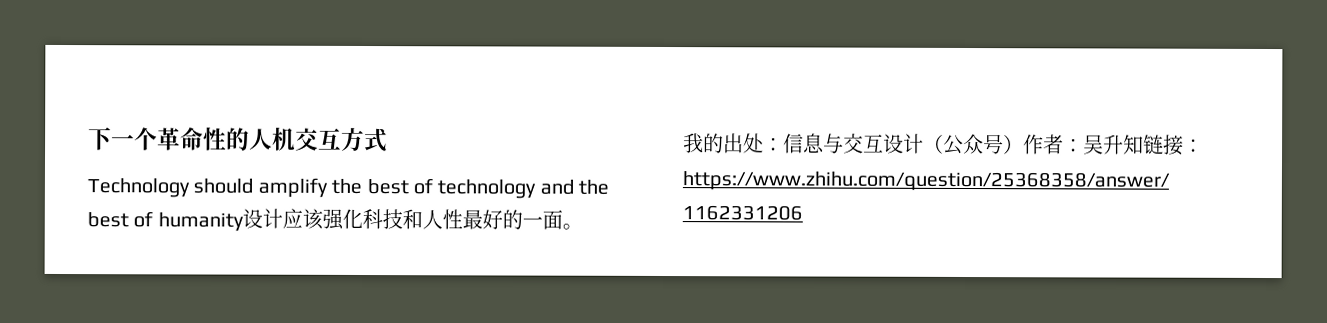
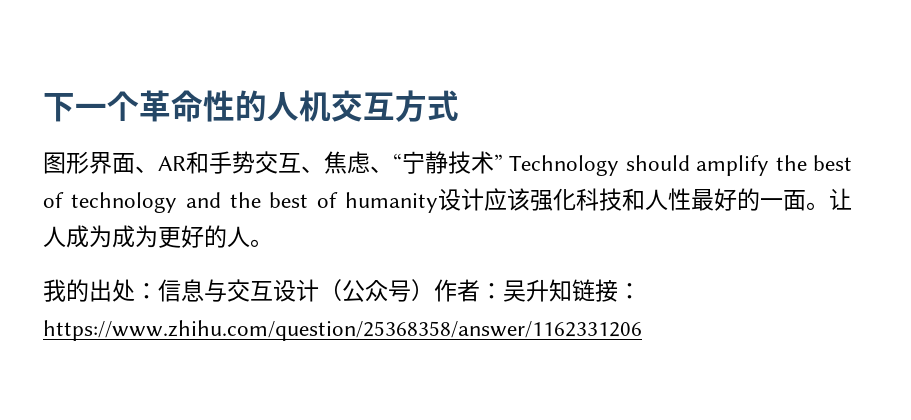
(388, 140) none -> [43,151,503,174] 图形界面、AR和手势交互、焦虑、“宁静技术”
(583, 226) none -> [829,188,852,210] [43,225,273,248] 让人成为成为更好的人。

